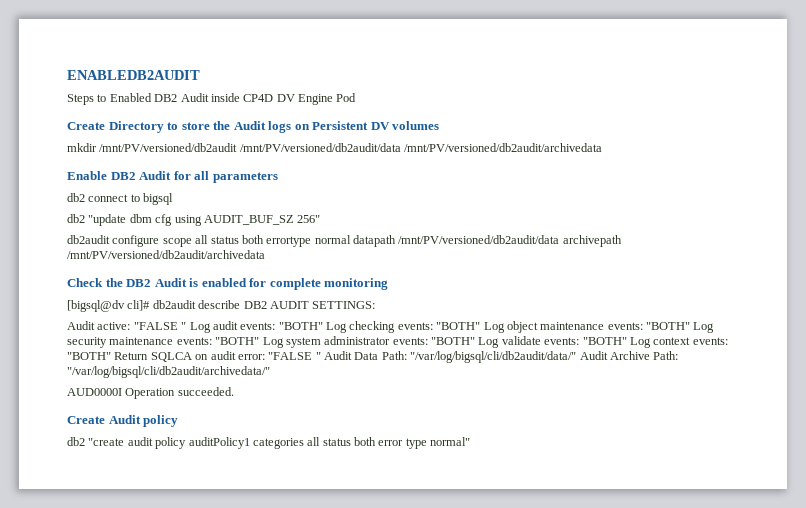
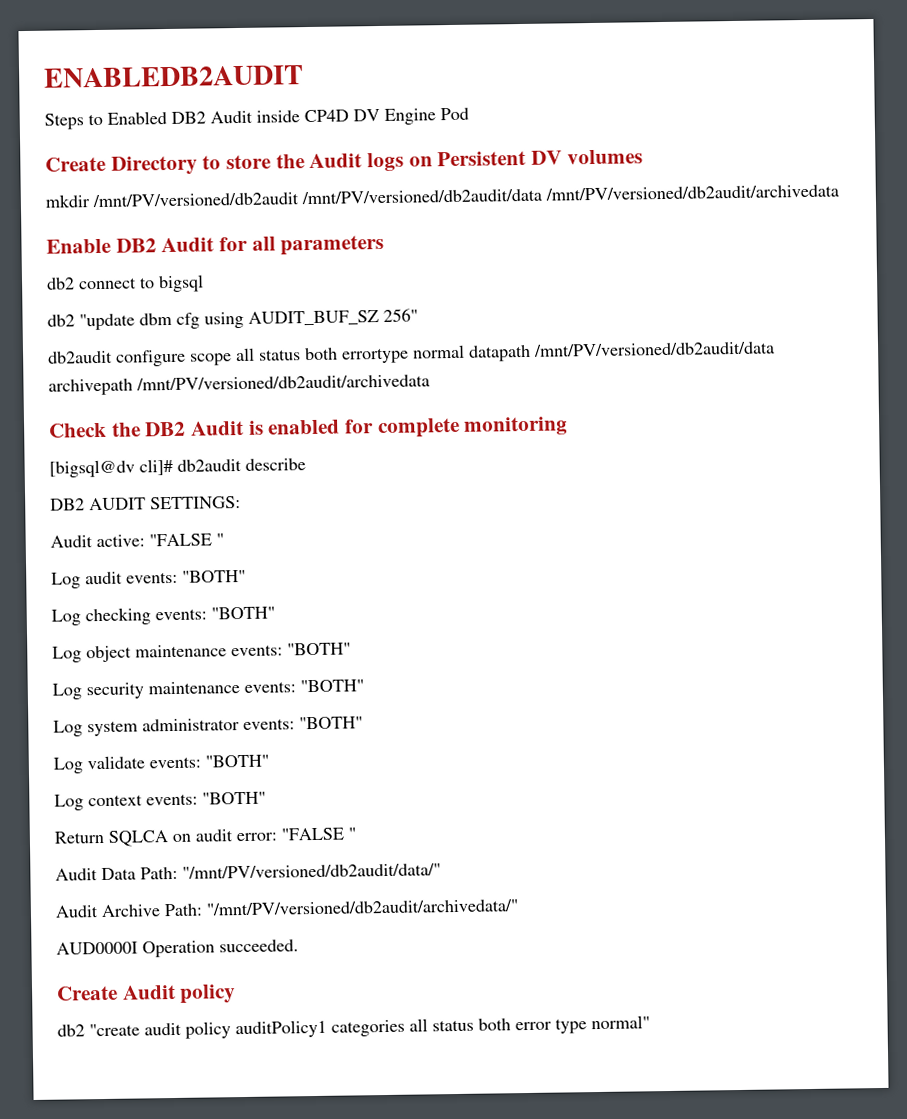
(241, 304) none -> (306, 464) //
(187, 326) none -> (224, 539) //
(323, 326) none -> (246, 576) //
(481, 326) none -> (275, 613) //
(690, 326) none -> (351, 649) //
(260, 341) none -> (364, 686) //
(475, 341) none -> (363, 723) //
(627, 341) none -> (269, 761) //
(111, 356) none -> (266, 798) //
(321, 356) none -> (356, 833) //
[410,351,577,363] "/var/log/bigsql/cli/db2audit/data/" -> [182,863,441,879] "/mnt/PV/versioned/db2audit/data/" //
[67,366,270,378] "/var/log/bigsql/cli/db2audit/archivedata/" -> [206,899,518,916] "/mnt/PV/versioned/db2audit/archivedata/"

